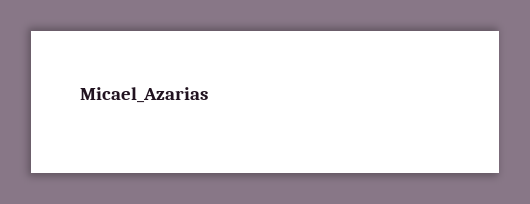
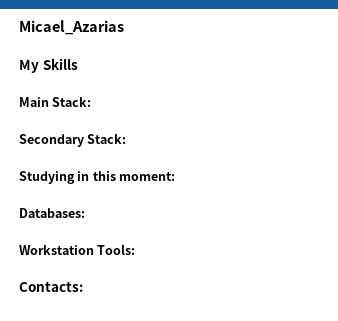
(208, 95) none -> [19,58,78,73] [19,97,92,107] [19,134,127,147] [19,171,176,184] [19,208,85,218] [19,244,136,255] [19,281,83,292] // My Skills // Main Stack: // Secondary Stack: // Studying in this moment: // Databases: // Workstation Tools: // Contacts:

